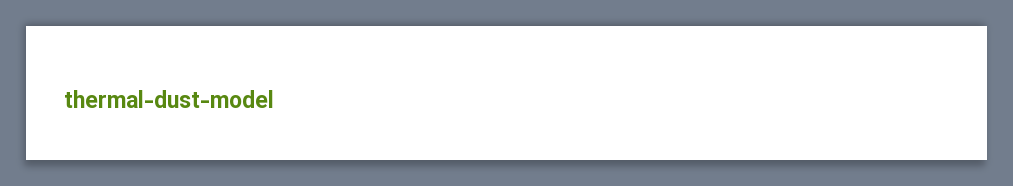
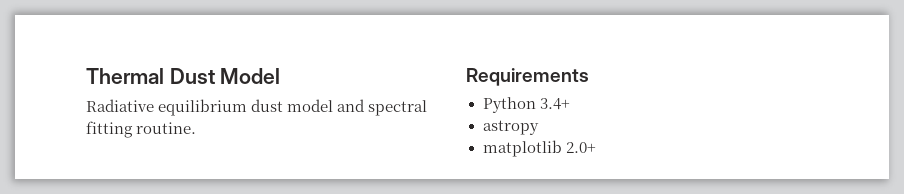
[64,90,274,108] thermal-dust-model -> [86,68,281,84] [86,99,428,116] [86,121,197,138] [466,68,589,86] [482,97,570,113] [482,120,539,135] [482,140,596,157] Thermal Dust Model // Radiative equilibrium dust model and spectral fitting routine. // Requirements // Python 3.4+ // astropy // matplotlib 2.0+

